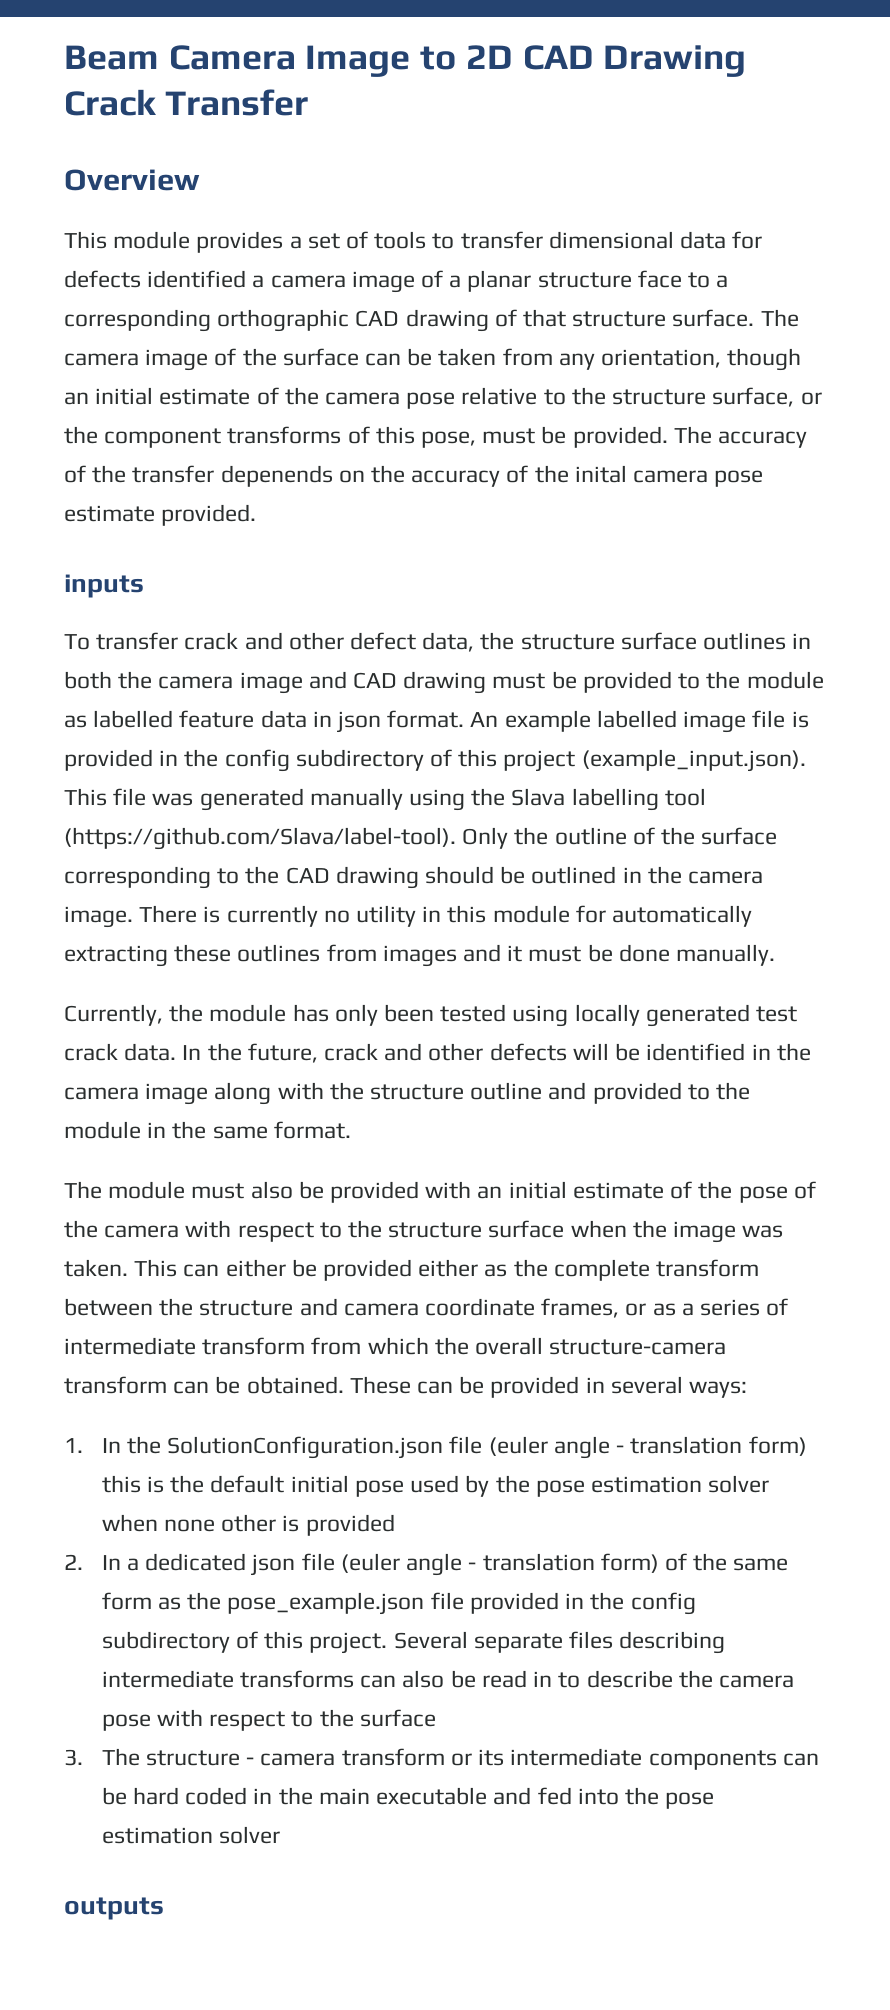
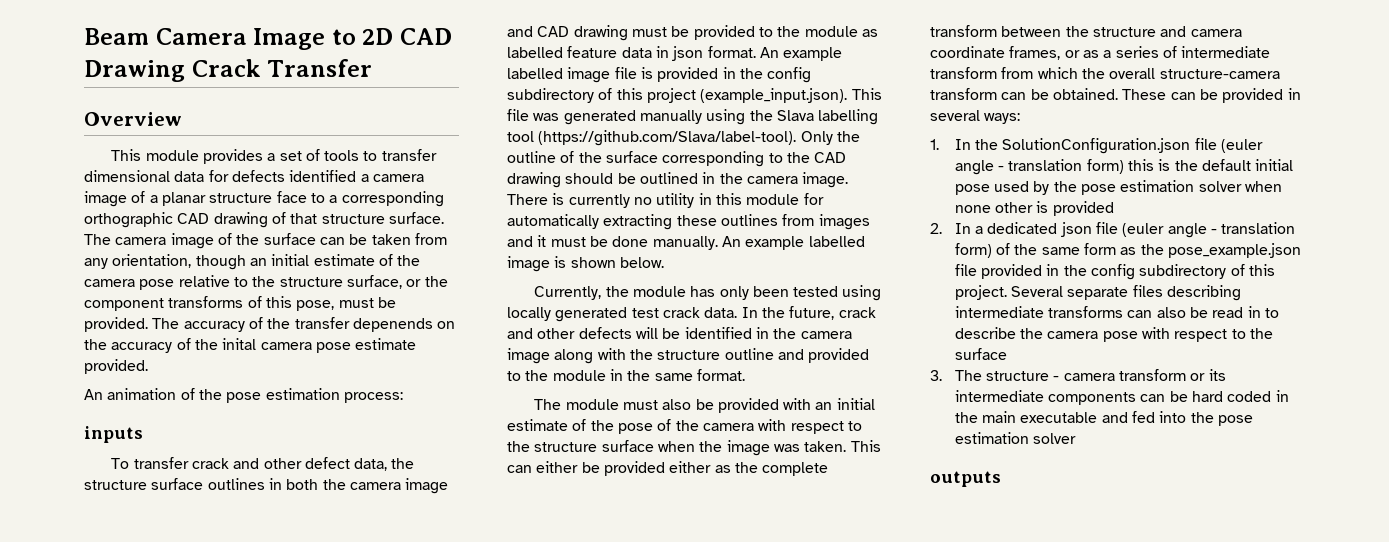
(257, 515) none -> [84,388,403,403] // An animation of the pose estimation process:
(776, 955) none -> [721,236,865,250] [507,256,664,272] An example labelled image is shown below.

